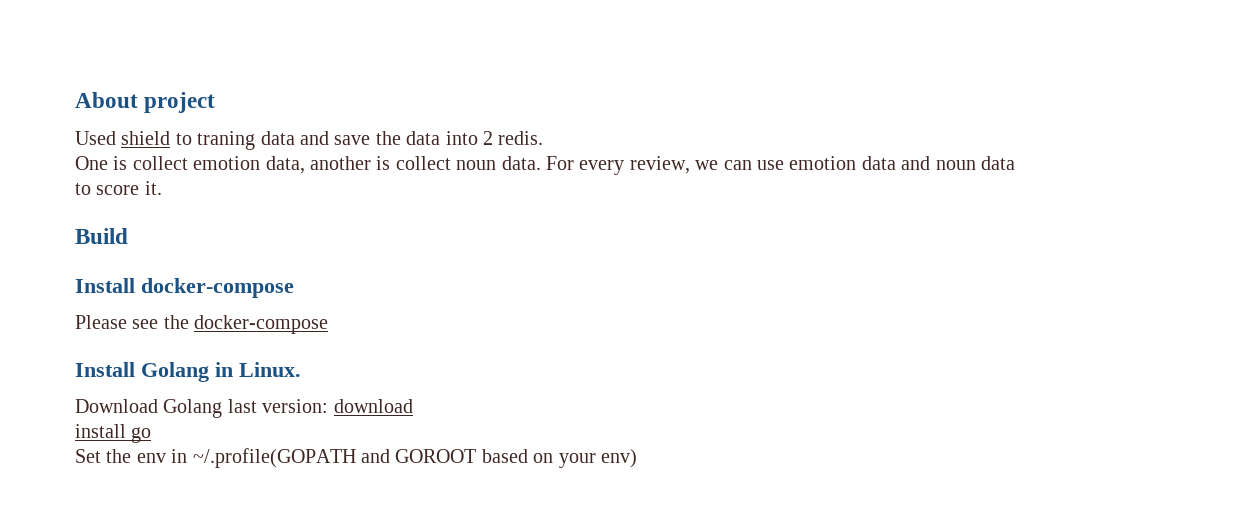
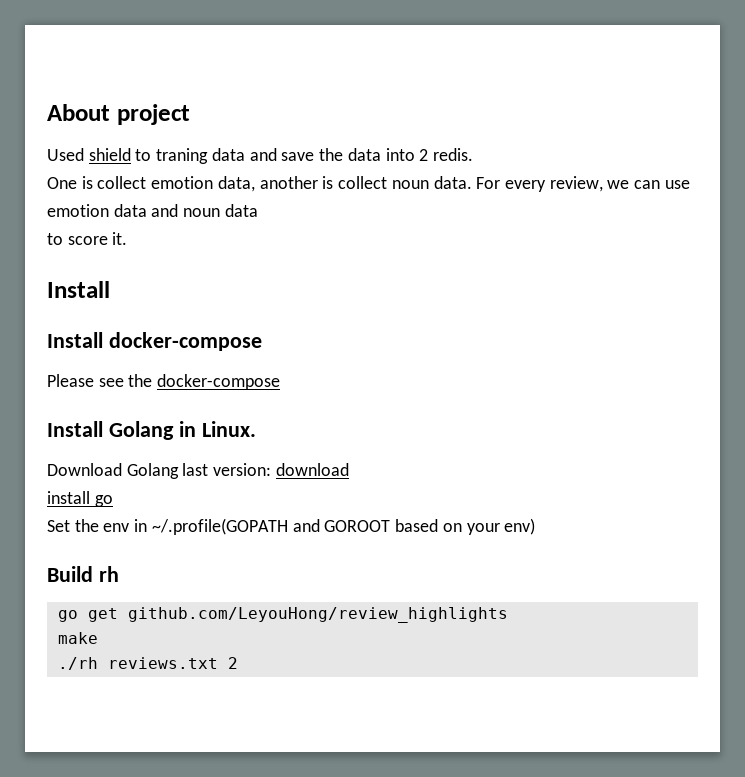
[75,228,128,244] Build -> [47,281,110,298] Install
(637, 458) none -> [47,566,119,582] [57,607,508,623] [57,632,98,644] [57,657,238,670] // Build rh // go get github.com/LeyouHong/review_highlights // make // ./rh reviews.txt 2

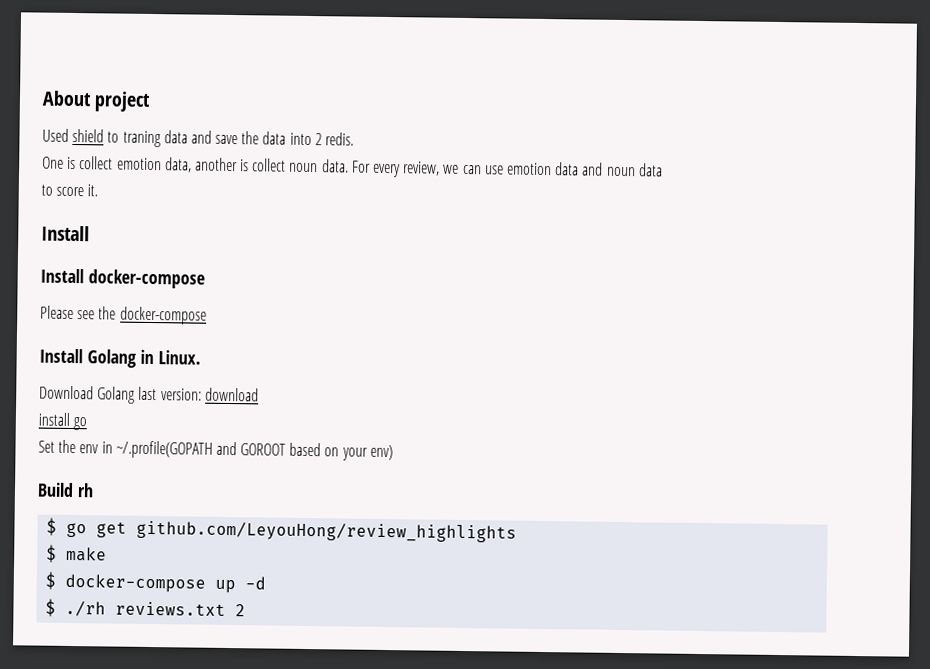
(119, 574) none -> [46,517,58,536] $
(508, 615) none -> [46,544,58,563] $
(98, 638) none -> [45,571,267,594] [45,598,57,617] $ docker-compose up -d // $

